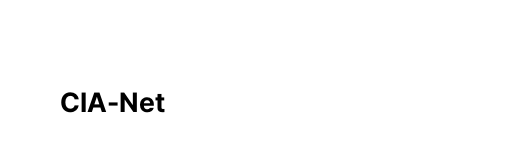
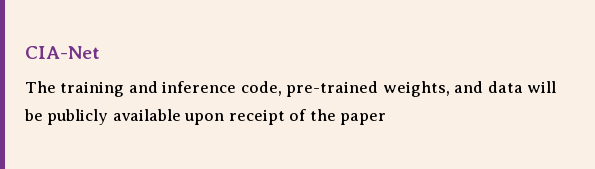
(165, 102) none -> [25,81,557,97] [24,109,387,125] // The training and inference code, pre-trained weights, and data will be publicly available upon receipt of the paper

